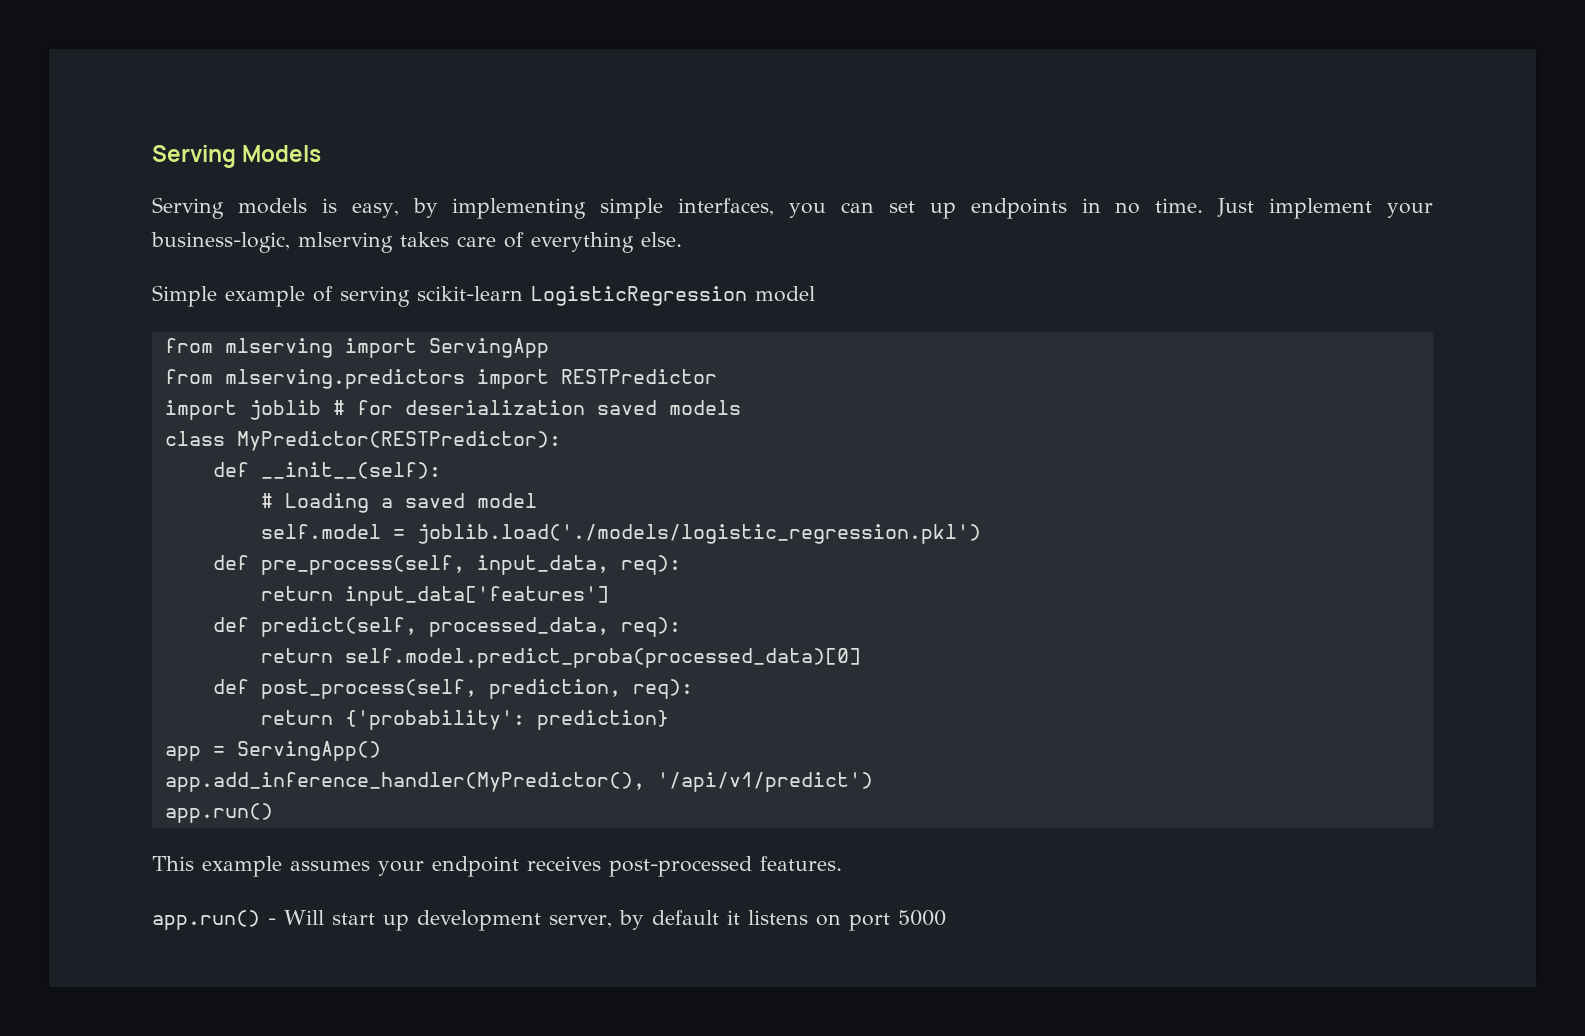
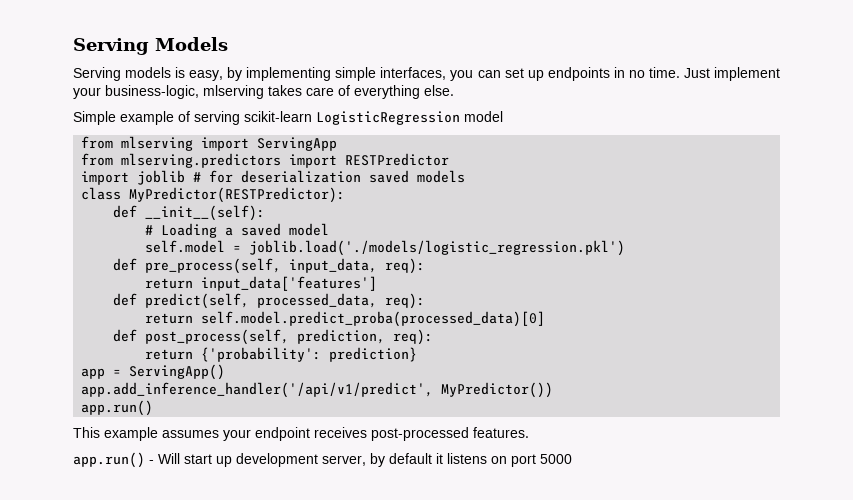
[164,772,873,792] app.add_inference_handler(MyPredictor(), '/api/v1/predict') -> [81,382,554,398] app.add_inference_handler('/api/v1/predict', MyPredictor())

